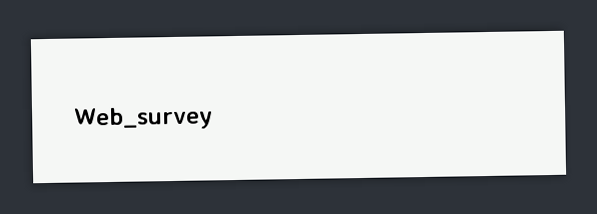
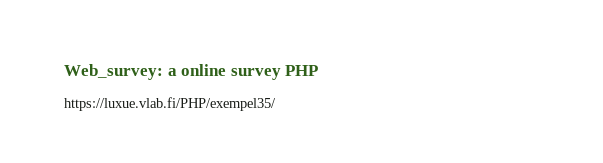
[73,106,213,131] Web_survey -> [64,64,319,80] [64,97,276,111] Web_survey: a online survey PHP // https://luxue.vlab.fi/PHP/exempel35/

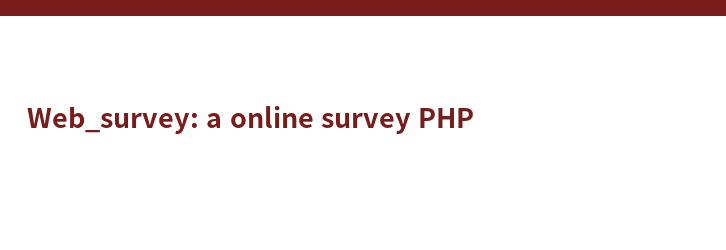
[64,97,276,111] // https://luxue.vlab.fi/PHP/exempel35/ -> (475, 118) none

